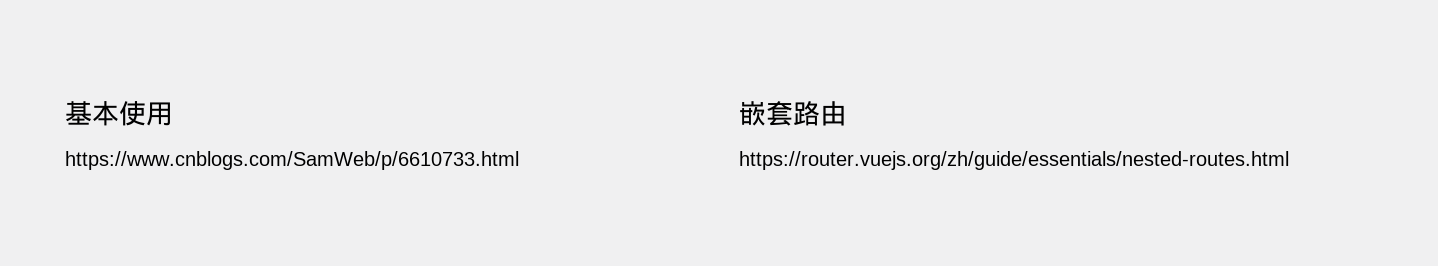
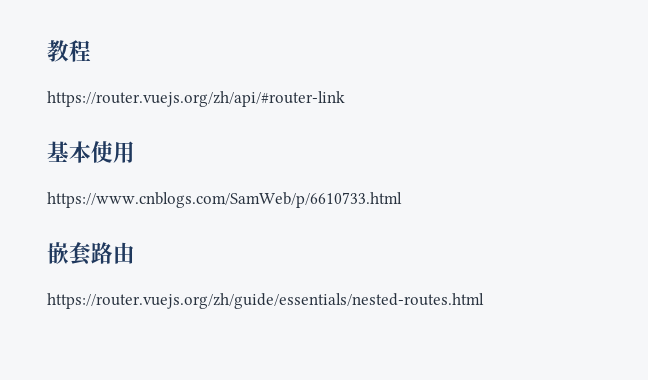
(65, 113) none -> [47,40,91,62] [47,91,345,107] 教程 // https://router.vuejs.org/zh/api/#router-link //

